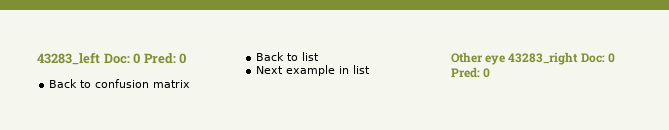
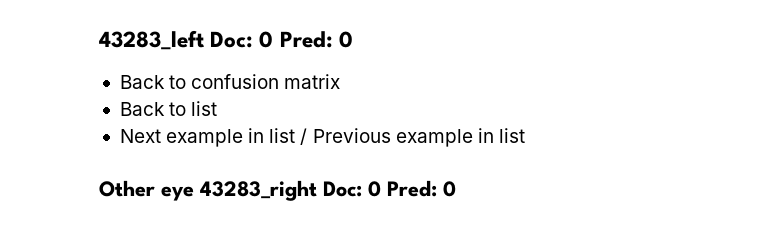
(371, 69) none -> [300,128,525,147] / Previous example in list

